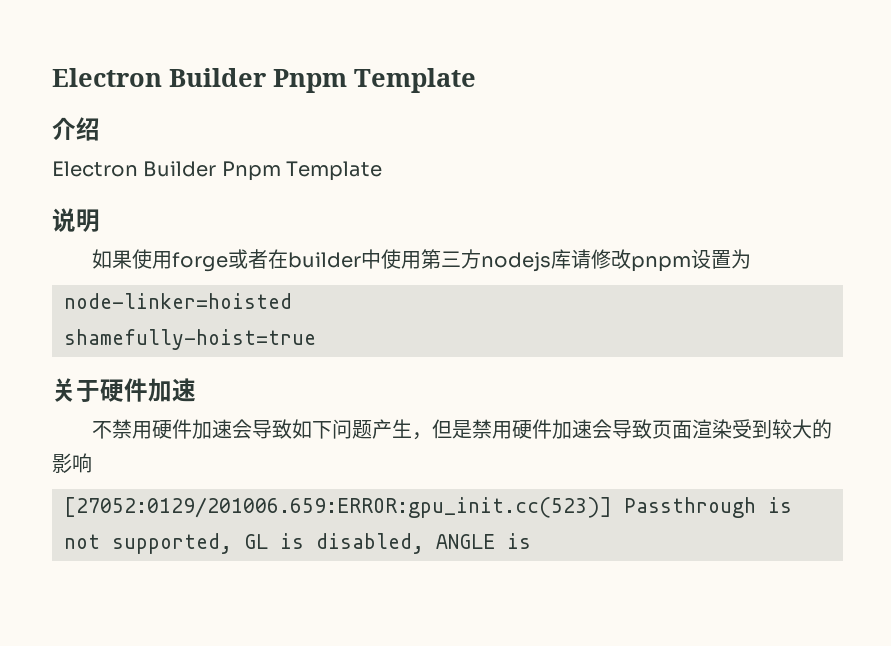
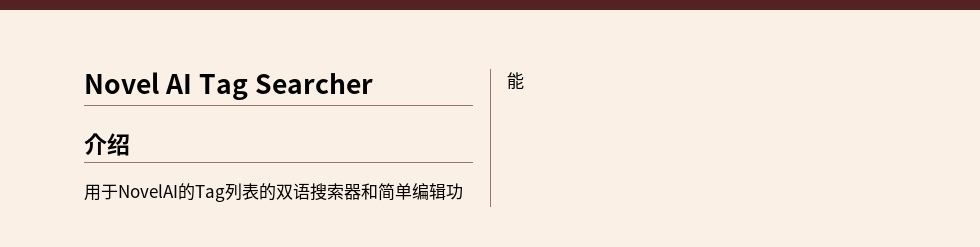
[52,68,476,93] [52,117,100,141] [52,161,383,181] [52,208,100,232] [91,249,751,272] [64,293,292,309] [64,329,316,350] [52,378,196,402] [91,419,832,440] [52,453,92,473] [64,497,792,518] [64,533,531,554] Electron Builder Pnpm Template // 介绍 // Electron Builder Pnpm Template // 说明 // 如果使用forge或者在builder中使用第三方nodejs库请修改pnpm设置为 // node-linker=hoisted // shamefully-hoist=true // 关于硬件加速 // 不禁用硬件加速会导致如下问题产生，但是禁用硬件加速会导致页面渲染受到较大的影响 // [27052:0129/201006.659:ERROR:gpu_init.cc(523)] Passthrough is not supported, GL is disabled, ANGLE is -> [84,72,374,100] [84,133,130,156] [84,183,463,202] [507,72,524,90] Novel AI Tag Searcher // 介绍 // 用于NovelAI的Tag列表的双语搜索器和简单编辑功能

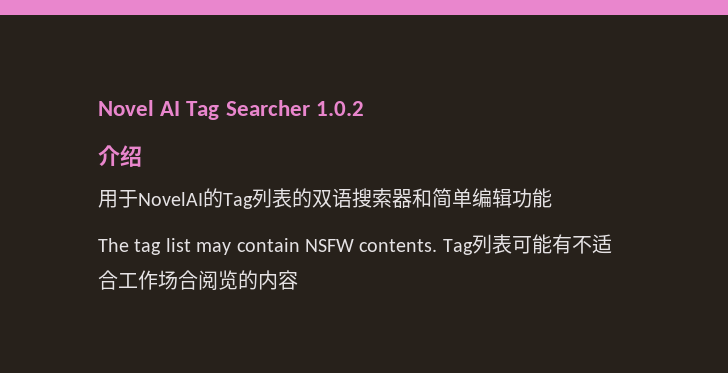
(374, 83) none -> [315,101,364,116] 1.0.2
(524, 81) none -> [98,234,612,255] [98,270,298,290] // The tag list may contain NSFW contents. Tag列表可能有不适合工作场合阅览的内容

